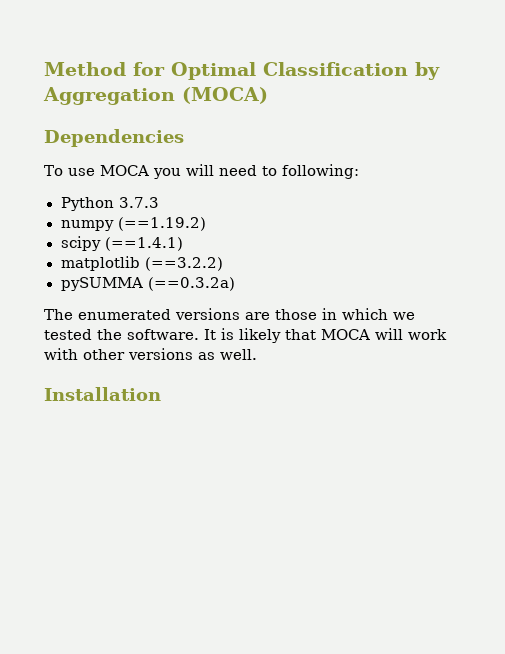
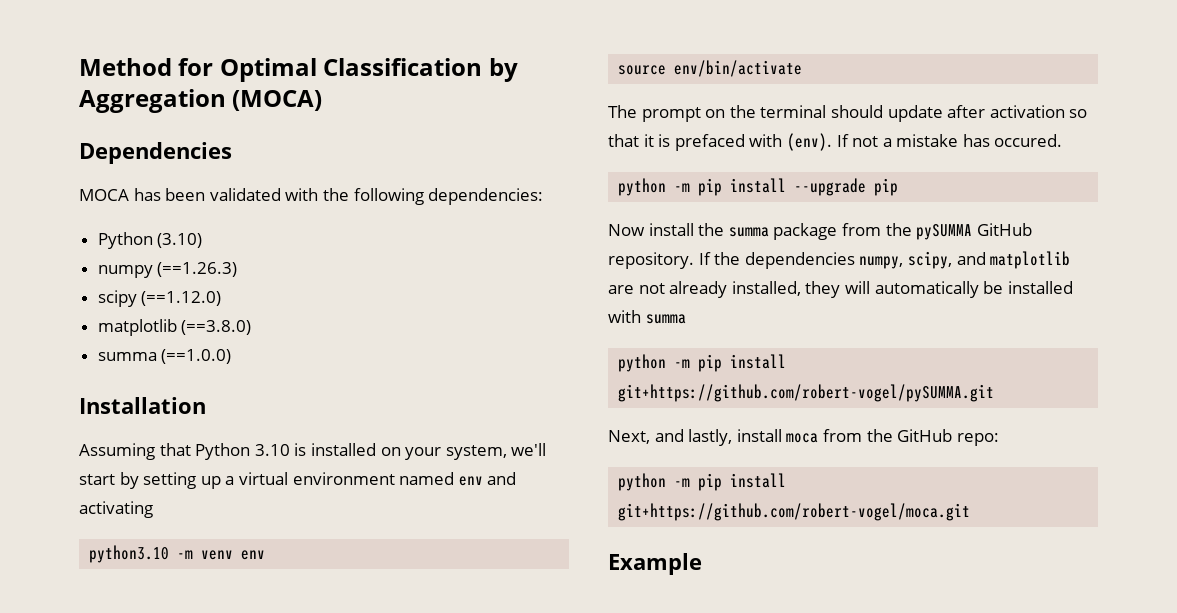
[44,164,359,179] [60,197,159,211] To use MOCA you will need to following: // Python 3.7.3 -> [79,188,544,205] [97,232,203,249] MOCA has been validated with the following dependencies: // Python (3.10)
[117,217,206,231] (==1.19.2) -> [157,262,238,277] (==1.26.3)
[104,237,183,251] [60,256,223,271] [60,277,235,291] [44,308,415,320] [44,328,447,343] [44,348,257,360] [44,387,161,401] (==1.4.1) // matplotlib (==3.2.2) // pySUMMA (==0.3.2a) // The enumerated versions are those in which we tested the software. It is likely that MOCA will work with other versions as well. // Installation -> [141,291,222,306] [97,319,252,336] [97,349,232,364] [79,397,206,414] [79,443,547,460] [79,472,517,489] [79,501,153,518] [89,545,266,563] [618,60,803,77] [608,105,1088,122] [608,133,1063,151] [618,178,899,196] [608,223,1032,240] [608,251,1071,269] [608,281,1073,298] [608,310,686,324] [618,354,787,372] [618,384,995,402] [608,429,999,446] [618,473,787,491] [618,503,971,521] [608,553,702,575] (==1.12.0) // matplotlib (==3.8.0) // summa (==1.0.0) // Installation // Assuming that Python 3.10 is installed on your system, we'll start by setting up a virtual environment named env and activating // python3.10 -m venv env // source env/bin/activate // The prompt on the terminal should update after activation so that it is prefaced with (env). If not a mistake has occured. // python -m pip install --upgrade pip // Now install the summa package from the pySUMMA GitHub repository. If the dependencies numpy, scipy, and matplotlib are not already installed, they will automatically be installed with summa // python -m pip install git+https://github.com/robert-vogel/pySUMMA.git // Next, and lastly, install moca from the GitHub repo: // python -m pip install git+https://github.com/robert-vogel/moca.git // Example

